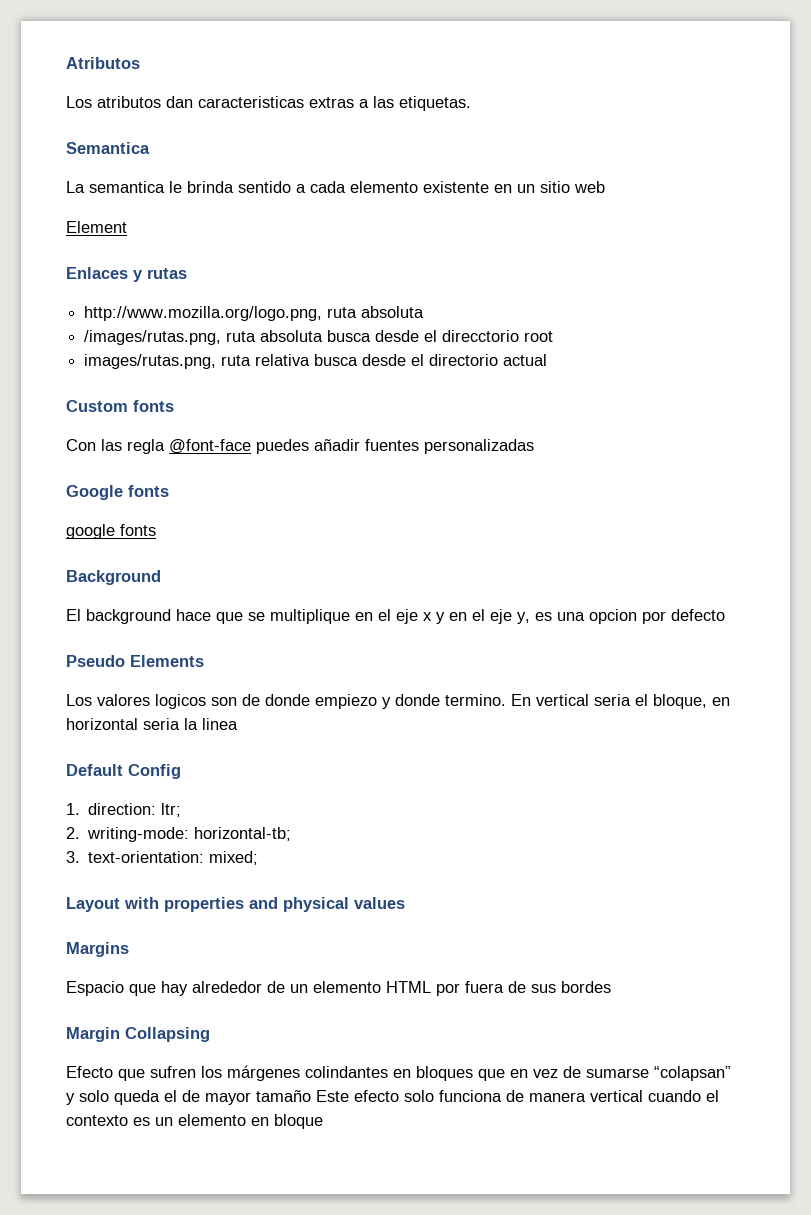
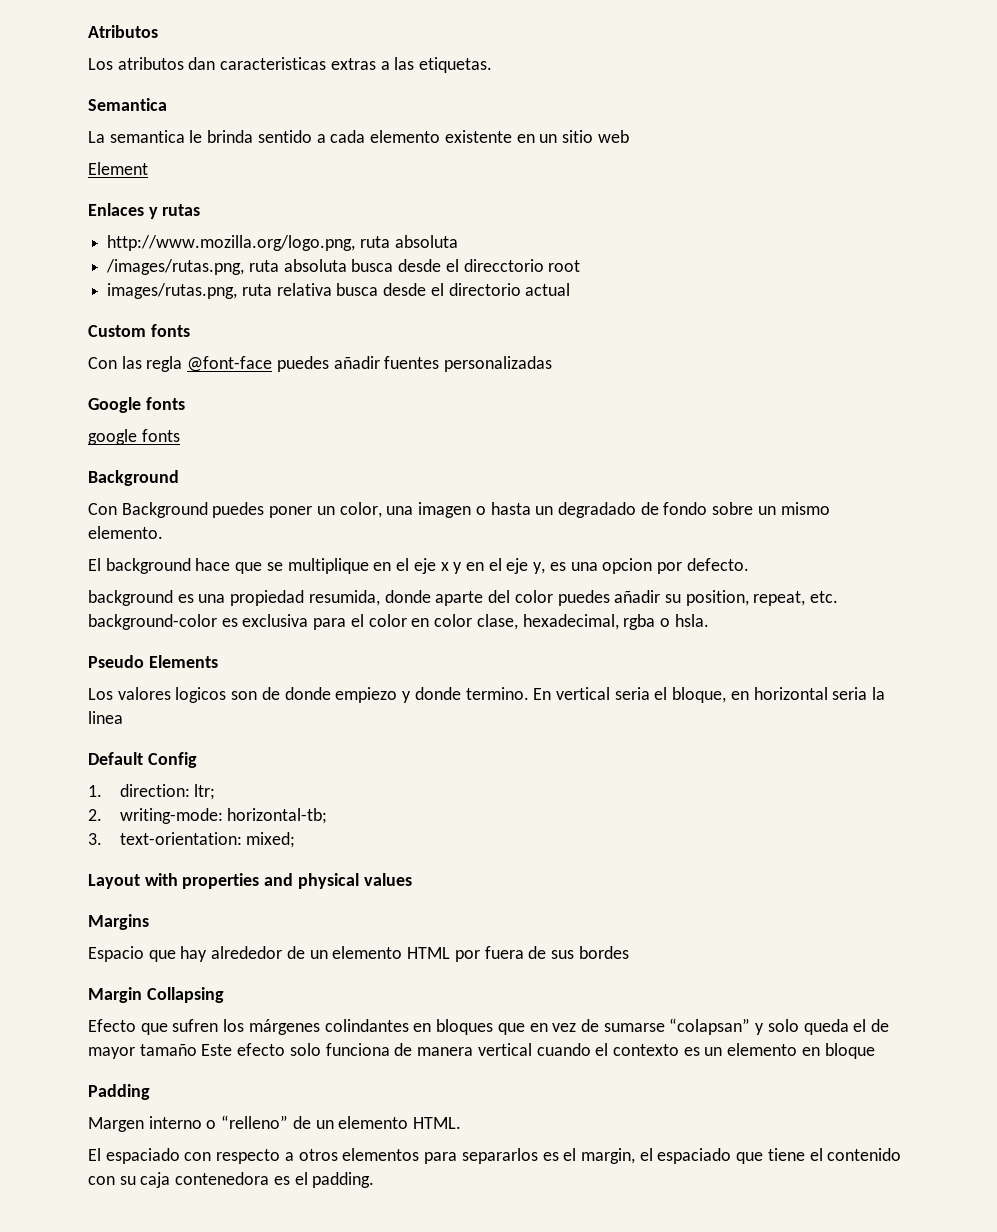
(161, 577) none -> [88,502,830,518] [88,526,163,539] // Con Background puedes poner un color, una imagen o hasta un degradado de fondo sobre un mismo elemento.
[671,609,725,621] defecto -> [686,558,749,571] [88,590,839,606] [88,614,709,630] defecto. // background es una propiedad resumida, donde aparte del color puedes añadir su position, repeat, etc. background-color es exclusiva para el color en color clase, hexadecimal, rgba o hsla.
(323, 1121) none -> [88,1084,150,1100] [88,1115,462,1132] [88,1148,902,1164] [88,1172,375,1188] // Padding // Margen interno o “relleno” de un elemento HTML. // El espaciado con respecto a otros elementos para separarlos es el margin, el espaciado que tiene el contenido con su caja contenedora es el padding.

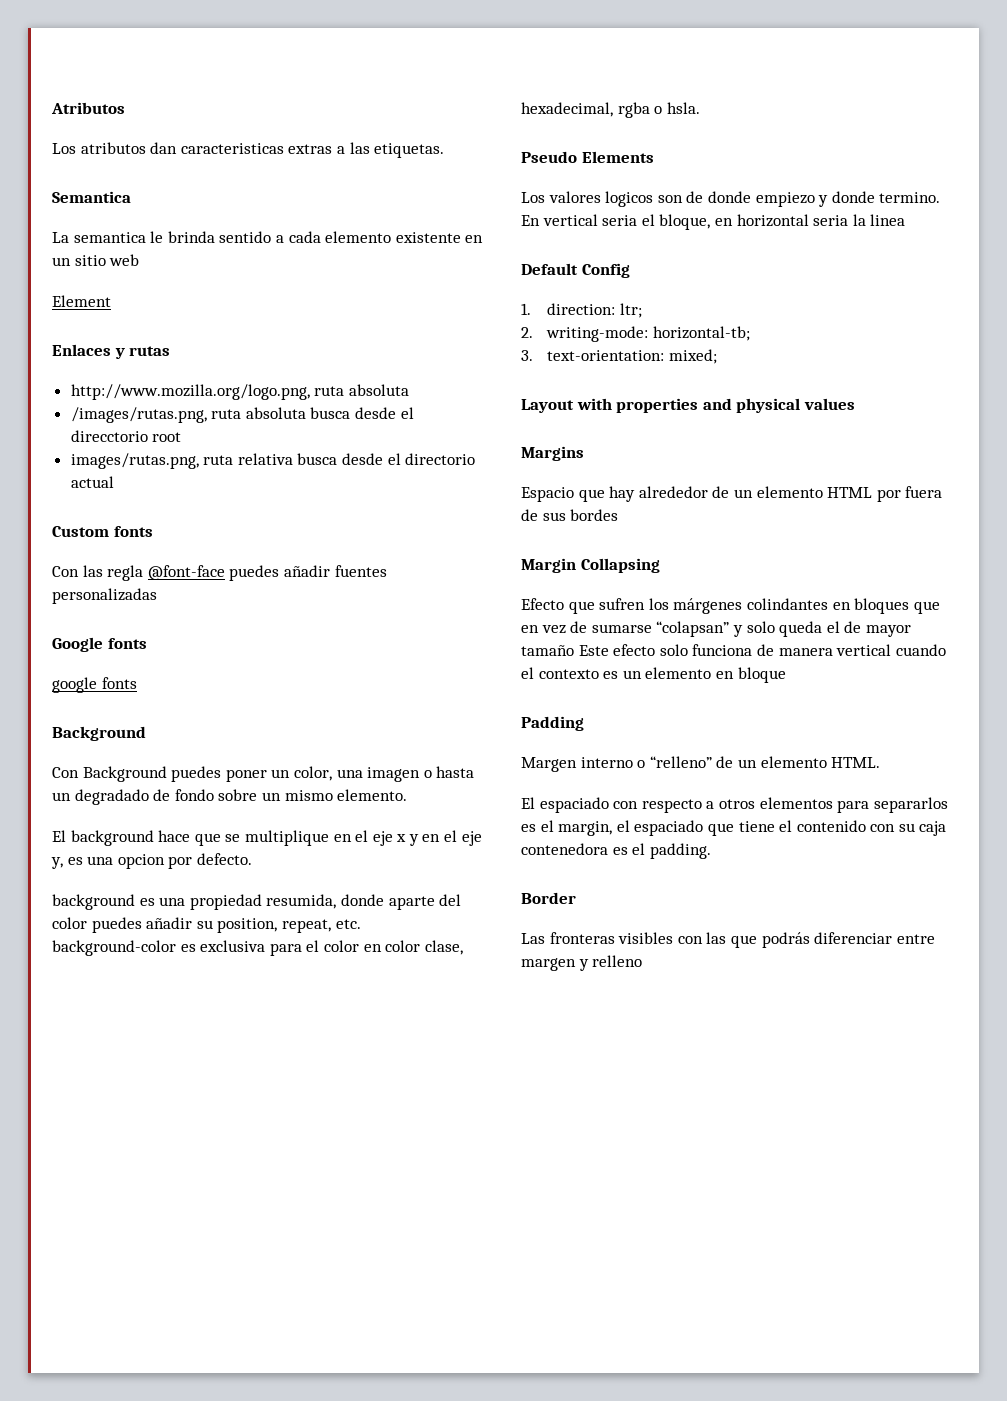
(375, 1180) none -> [521,892,576,904] [521,932,935,948] [521,955,643,971] // Border // Las fronteras visibles con las que podrás diferenciar entre margen y relleno

